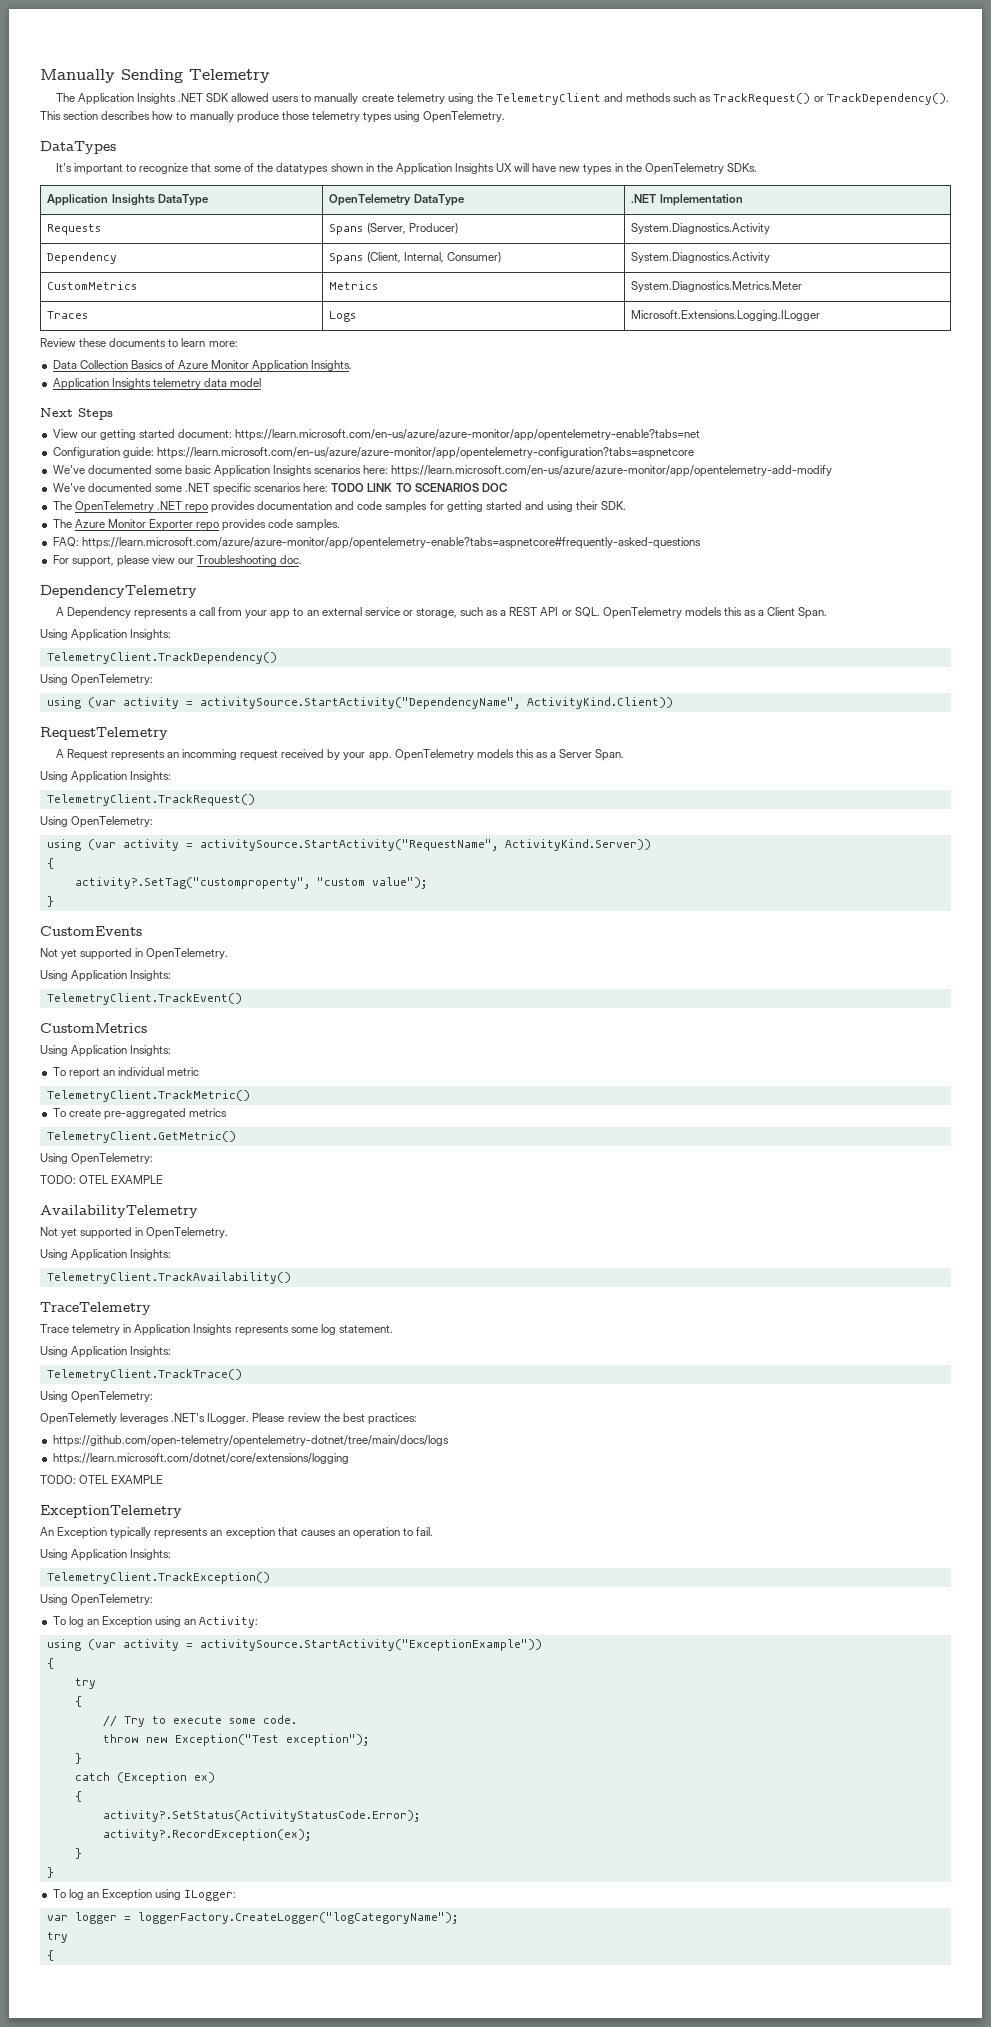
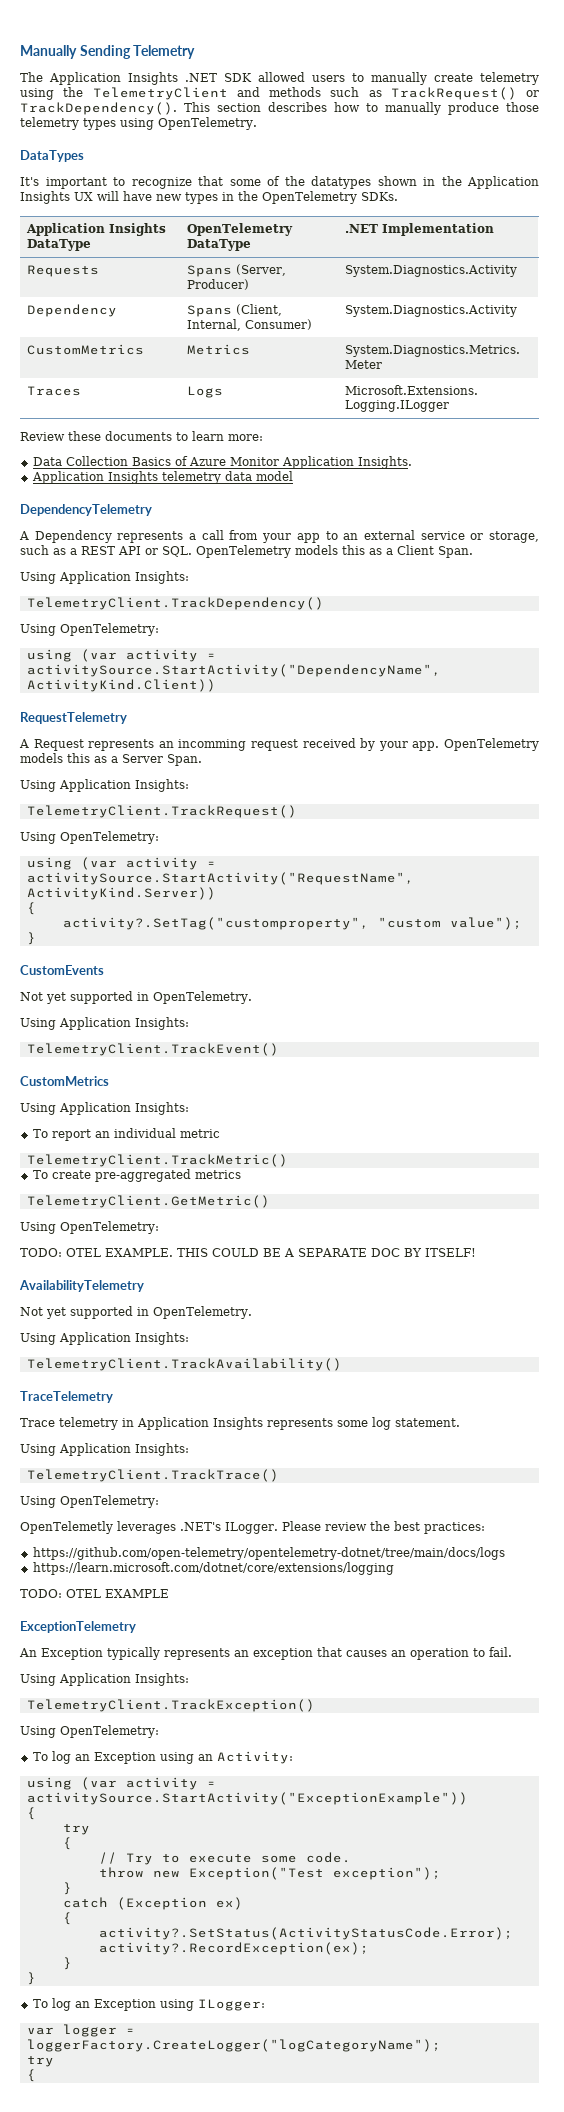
[40,408,113,420] [52,429,701,441] [52,447,694,459] [52,465,833,477] [52,483,507,495] [52,501,627,513] [52,519,341,531] [52,537,701,549] [52,555,303,567] // Next Steps // View our getting started document: https://learn.microsoft.com/en-us/azure/azure-monitor/app/opentelemetry-enable?tabs=net // Configuration guide: https://learn.microsoft.com/en-us/azure/azure-monitor/app/opentelemetry-configuration?tabs=aspnetcore // We've documented some basic Application Insights scenarios here: https://learn.microsoft.com/en-us/azure/azure-monitor/app/opentelemetry-add-modify // We've documented some .NET specific scenarios here: TODO LINK TO SCENARIOS DOC // The OpenTelemetry .NET repo provides documentation and code samples for getting started and using their SDK. // The Azure Monitor Exporter repo provides code samples. // FAQ: https://learn.microsoft.com/azure/azure-monitor/app/opentelemetry-enable?tabs=aspnetcore#frequently-asked-questions // For support, please view our Troubleshooting doc. -> (293, 476) none
[111,1175,164,1184] EXAMPLE -> [105,1248,476,1257] EXAMPLE. THIS COULD BE A SEPARATE DOC BY ITSELF!

